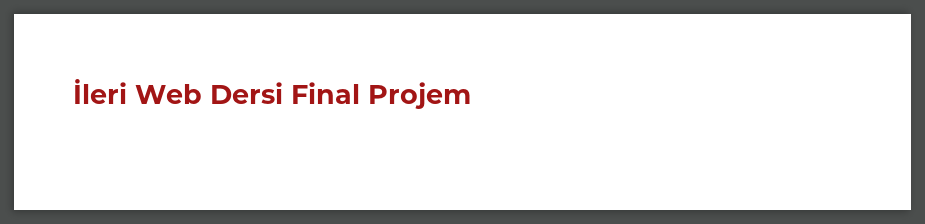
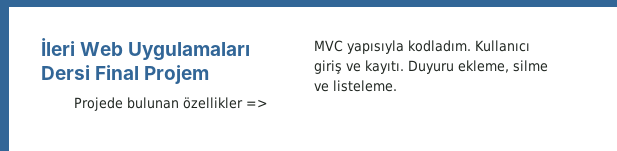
(202, 94) none -> [128,42,251,61] Uygulamaları
(471, 95) none -> [74,97,269,111] [314,40,530,54] [314,60,548,74] [314,80,397,92] // Projede bulunan özellikler => MVC yapısıyla kodladım. Kullanıcı giriş ve kayıtı. Duyuru ekleme, silme ve listeleme.

